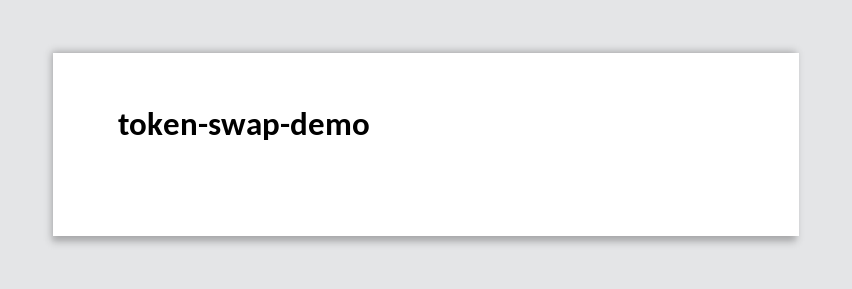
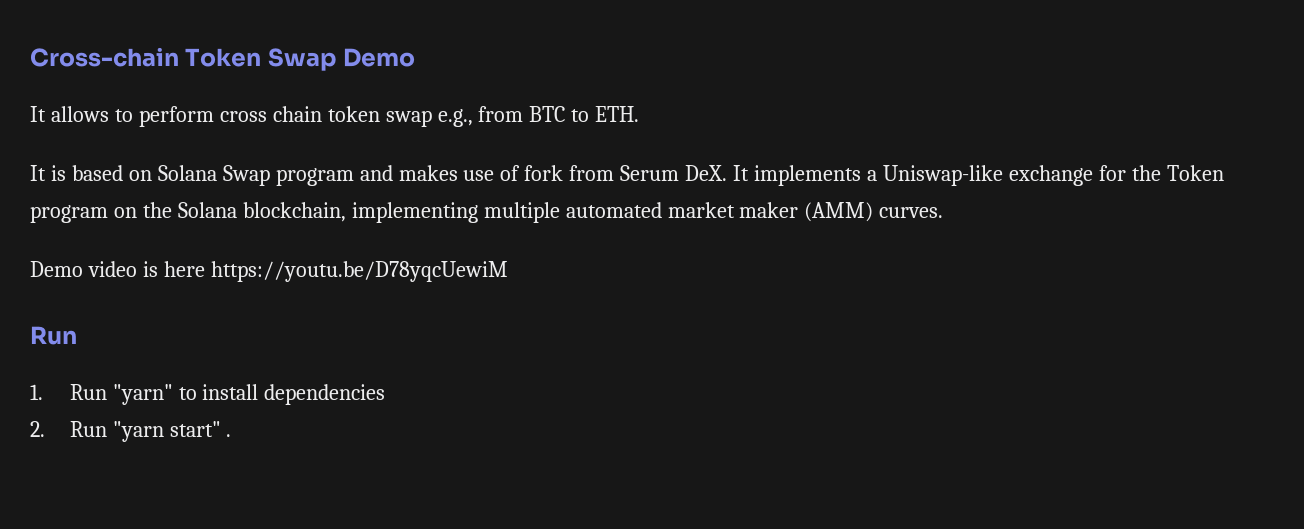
[118,112,370,140] token-swap-demo -> [30,47,416,71] [30,106,640,127] [30,165,1224,186] [30,202,944,223] [30,261,508,282] [30,326,77,345] [30,384,386,405] [30,421,232,442] Cross-chain Token Swap Demo // It allows to perform cross chain token swap e.g., from BTC to ETH. // It is based on Solana Swap program and makes use of fork from Serum DeX. It implements a Uniswap-like exchange for the Token program on the Solana blockchain, implementing multiple automated market maker (AMM) curves. // Demo video is here https://youtu.be/D78yqcUewiM // Run // 1. Run "yarn" to install dependencies // 2. Run "yarn start" .

